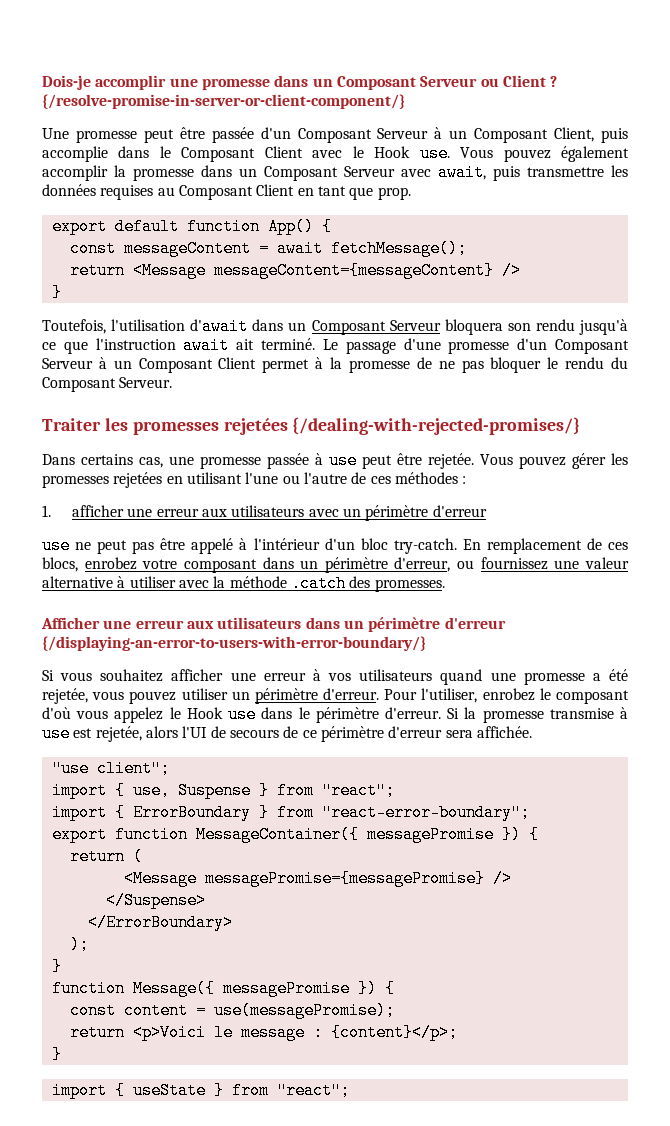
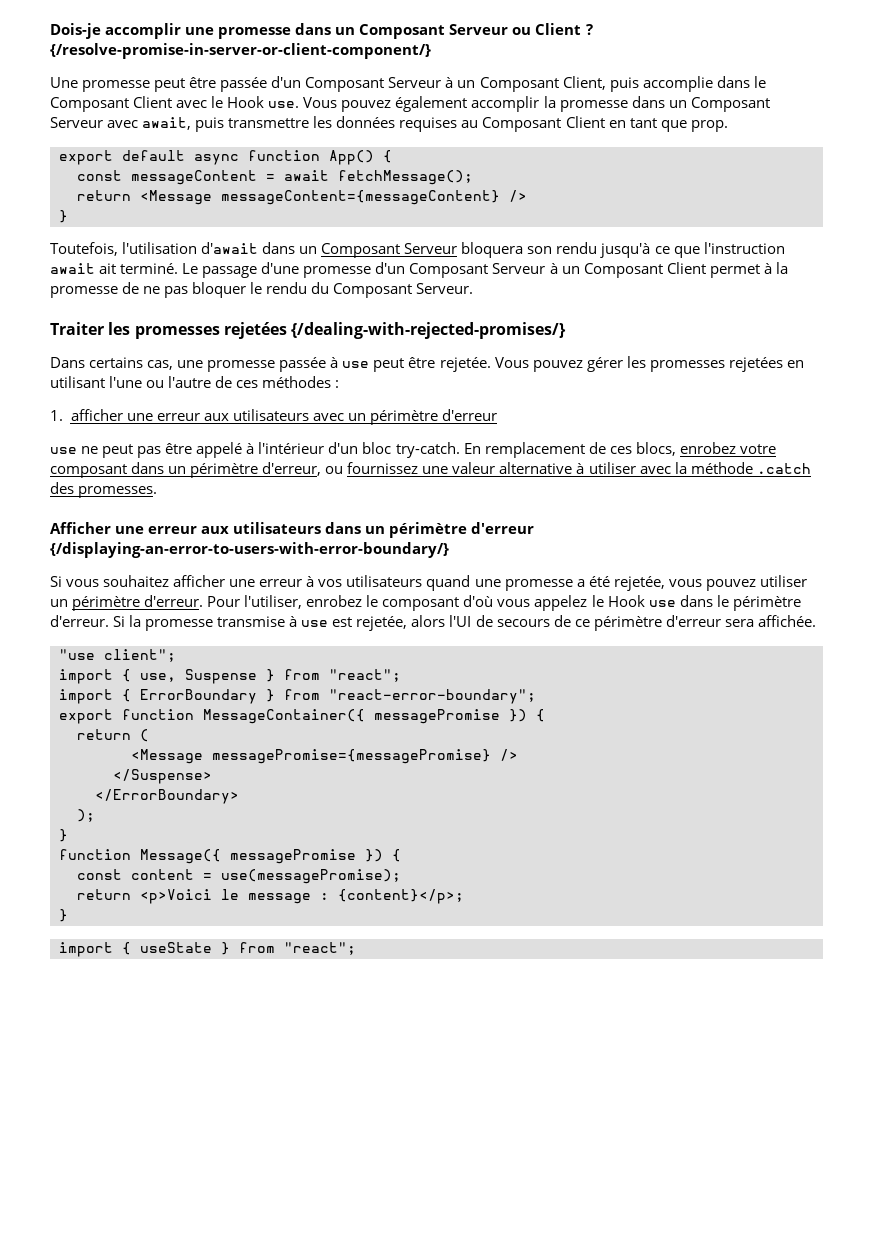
(179, 226) none -> [194,154,239,165] async

